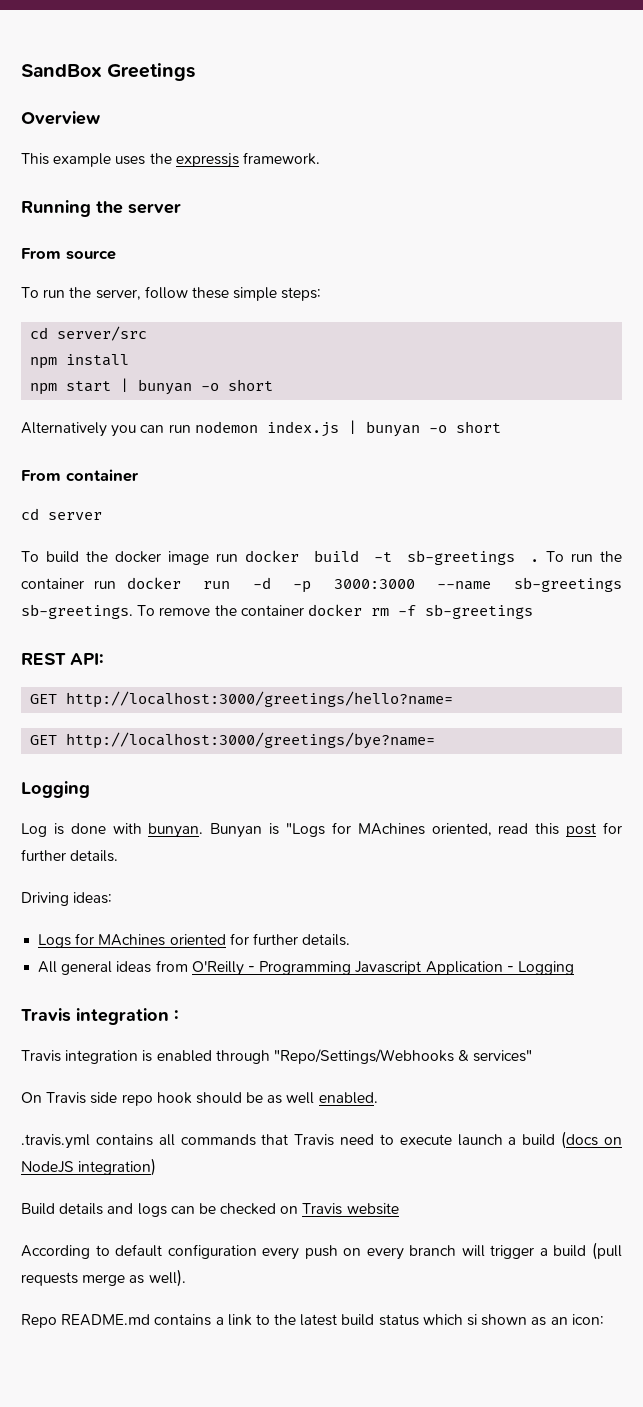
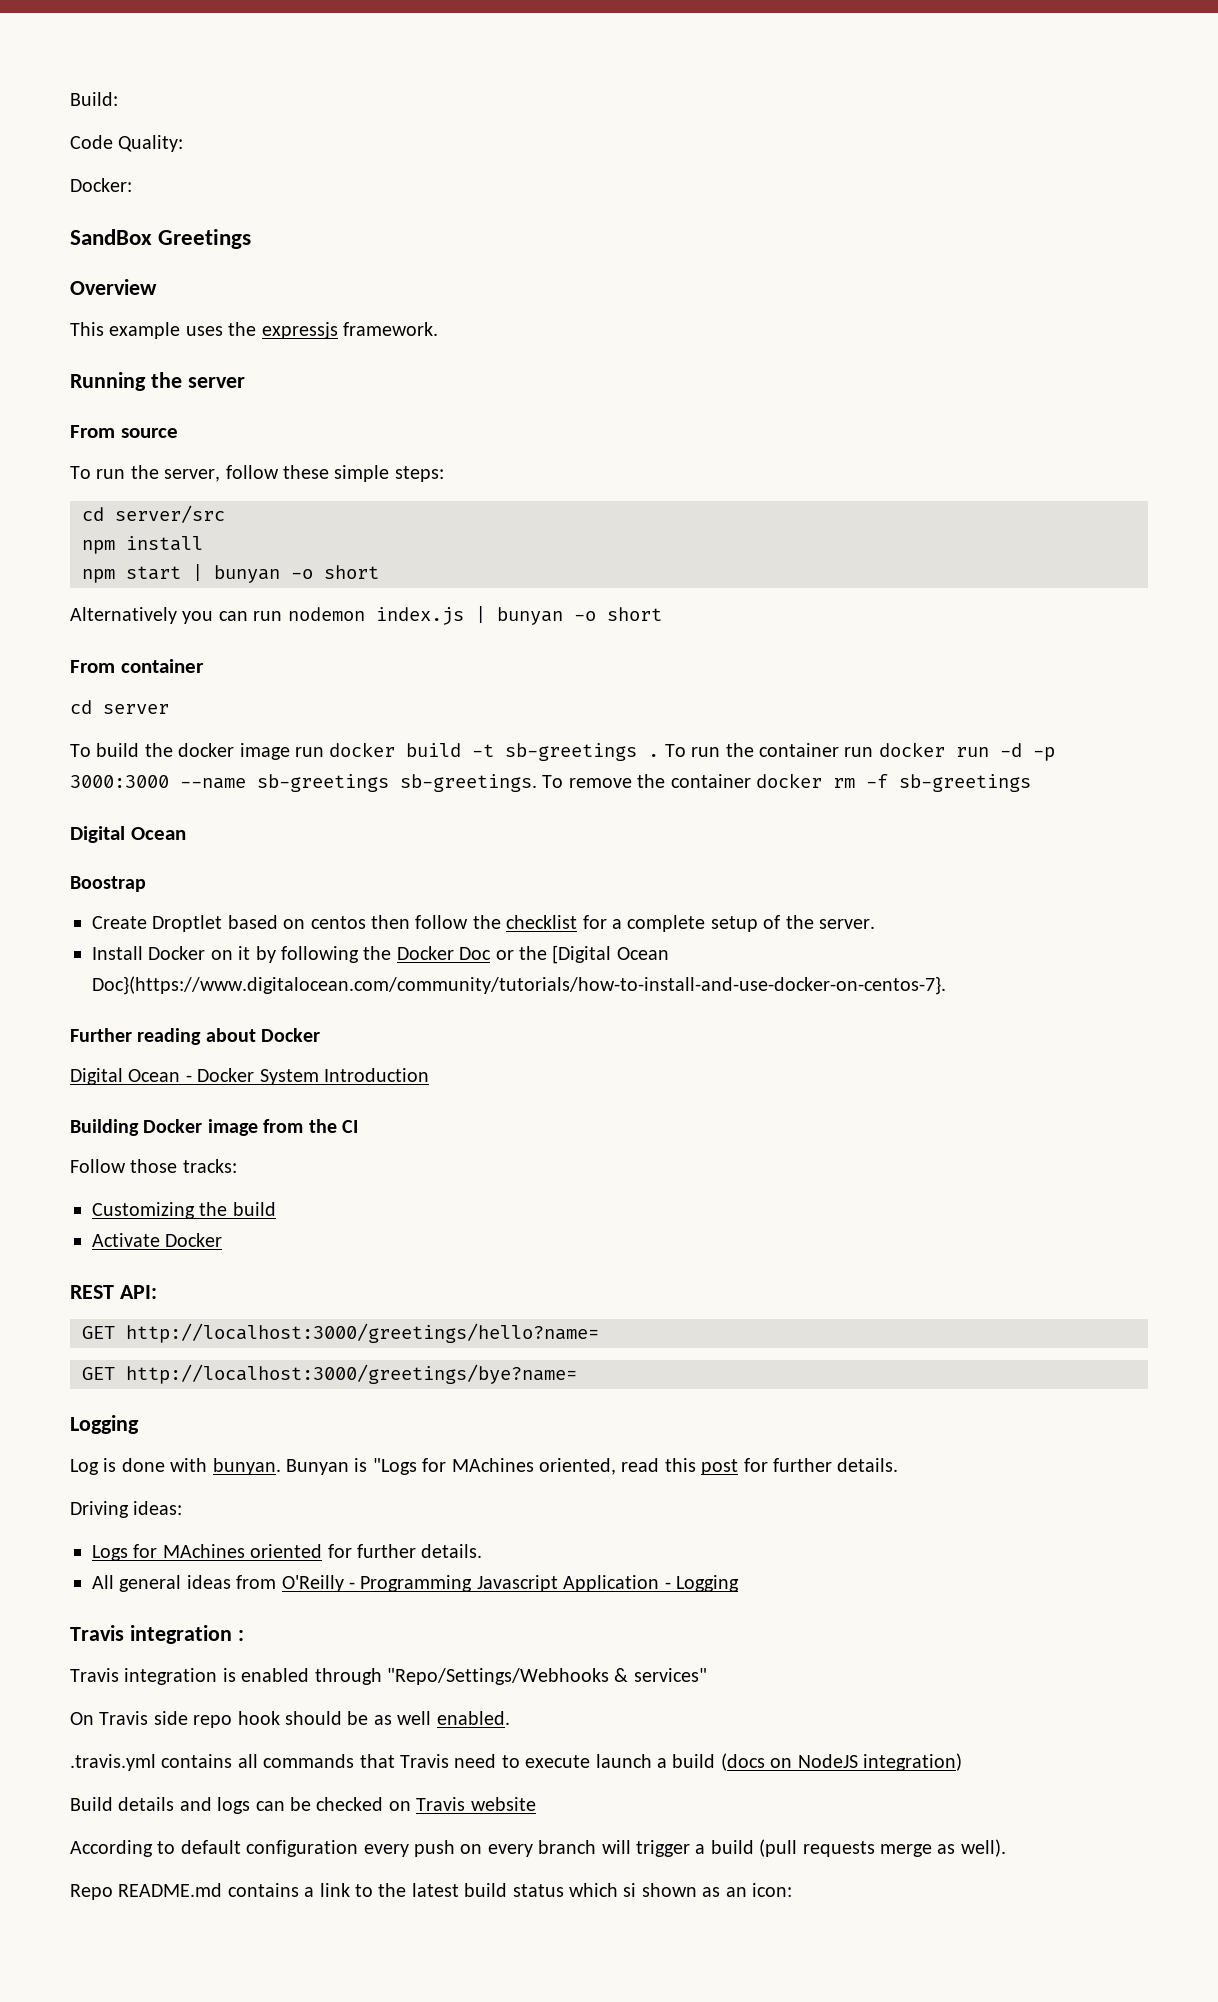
(21, 70) none -> [70,92,118,106] [70,135,184,152] [70,178,132,192] Build: // Code Quality: // Docker: //
(533, 611) none -> [70,826,186,843] [70,876,146,892] [92,915,875,932] [92,945,669,964] [92,976,946,995] [70,1028,321,1045] [70,1068,429,1085] [70,1119,358,1136] [70,1159,237,1173] [92,1202,276,1219] [92,1233,223,1247] // Digital Ocean // Boostrap // Create Droptlet based on centos then follow the checklist for a complete setup of the server. // Install Docker on it by following the Docker Doc or the [Digital Ocean Doc}(https://www.digitalocean.com/community/tutorials/how-to-install-and-use-docker-on-centos-7}. // Further reading about Docker // Digital Ocean - Docker System Introduction // Building Docker image from the CI // Follow those tracks: // Customizing the build // Activate Docker

